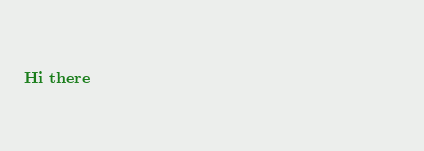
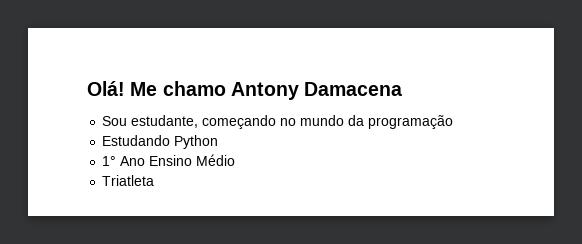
[24,71,90,83] Hi there -> [87,81,403,100] [102,115,454,129] [102,135,219,149] [102,154,236,166] [102,175,155,186] Olá! Me chamo Antony Damacena // Sou estudante, começando no mundo da programação // Estudando Python // 1° Ano Ensino Médio // Triatleta

